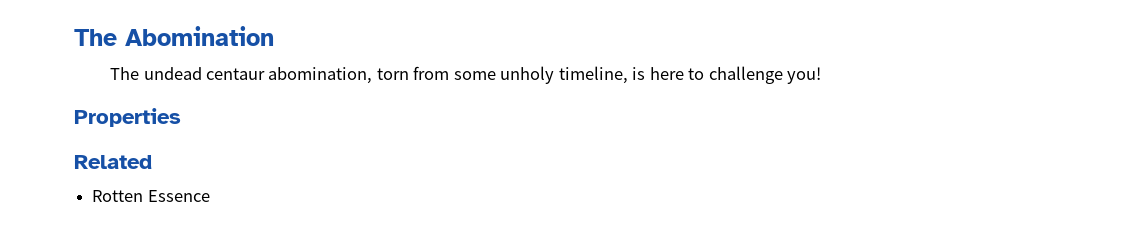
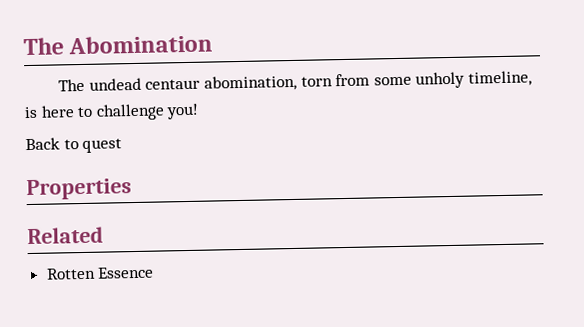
(822, 75) none -> [25,137,123,153] // Back to quest

